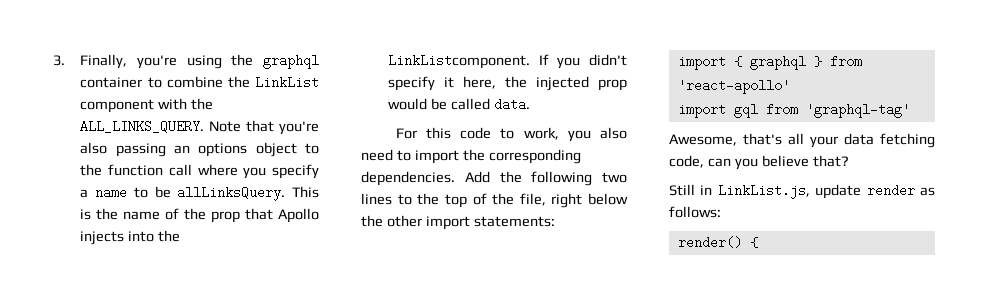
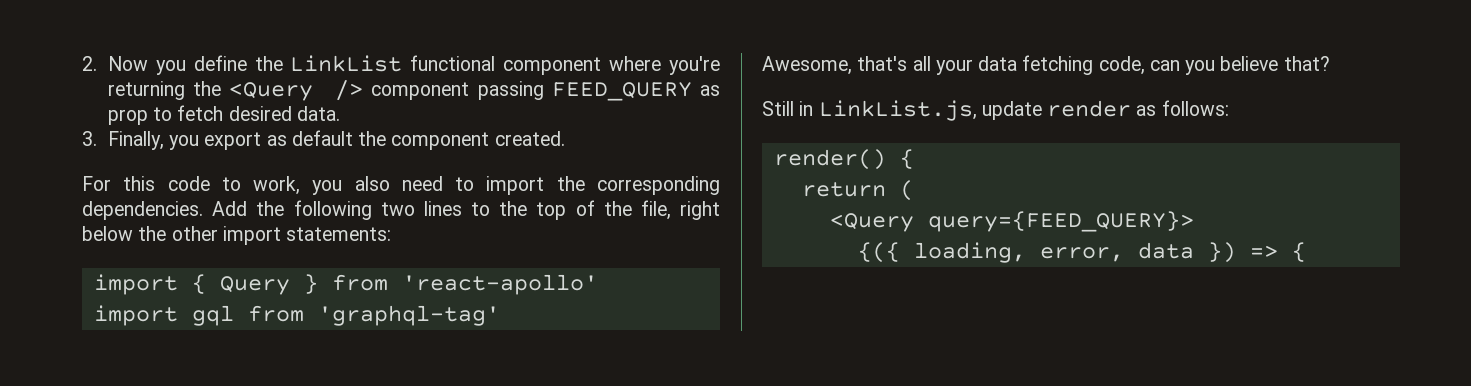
[53,54,319,69] [80,76,319,89] [80,98,214,113] [80,120,319,135] [80,142,319,157] [80,164,319,179] [80,186,319,201] [80,208,319,223] [80,230,181,245] [388,54,627,69] [388,76,627,91] [388,98,531,111] 3. Finally, you're using the graphql container to combine the LinkList component with the ALL_LINKS_QUERY. Note that you're also passing an options object to the function call where you specify a name to be allLinksQuery. This is the name of the prop that Apollo injects into the LinkListcomponent. If you didn't specify it here, the injected prop would be called data. -> [82,55,721,75] [107,80,720,101] [107,105,340,125] [82,130,565,150] 2. Now you define the LinkList functional component where you're returning the <Query /> component passing FEED_QUERY as prop to fetch desired data. // 3. Finally, you export as default the component created.
[749,55,806,70] graphql -> [219,276,290,295] Query
(758, 242) none -> [801,180,914,201] [829,211,1194,232] [857,242,1306,263] // return ( // <Query query={FEED_QUERY}> // {({ loading, error, data }) => {

